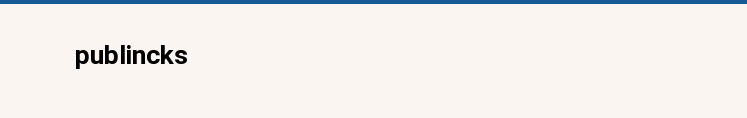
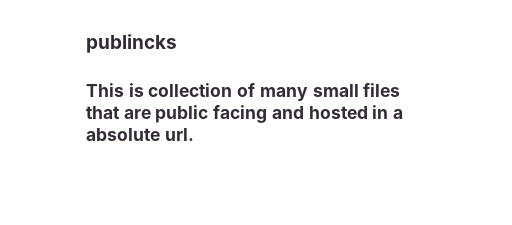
(188, 57) none -> [86,83,401,101] [86,105,404,123] [86,128,194,141] // This is collection of many small files that are public facing and hosted in a absolute url.

